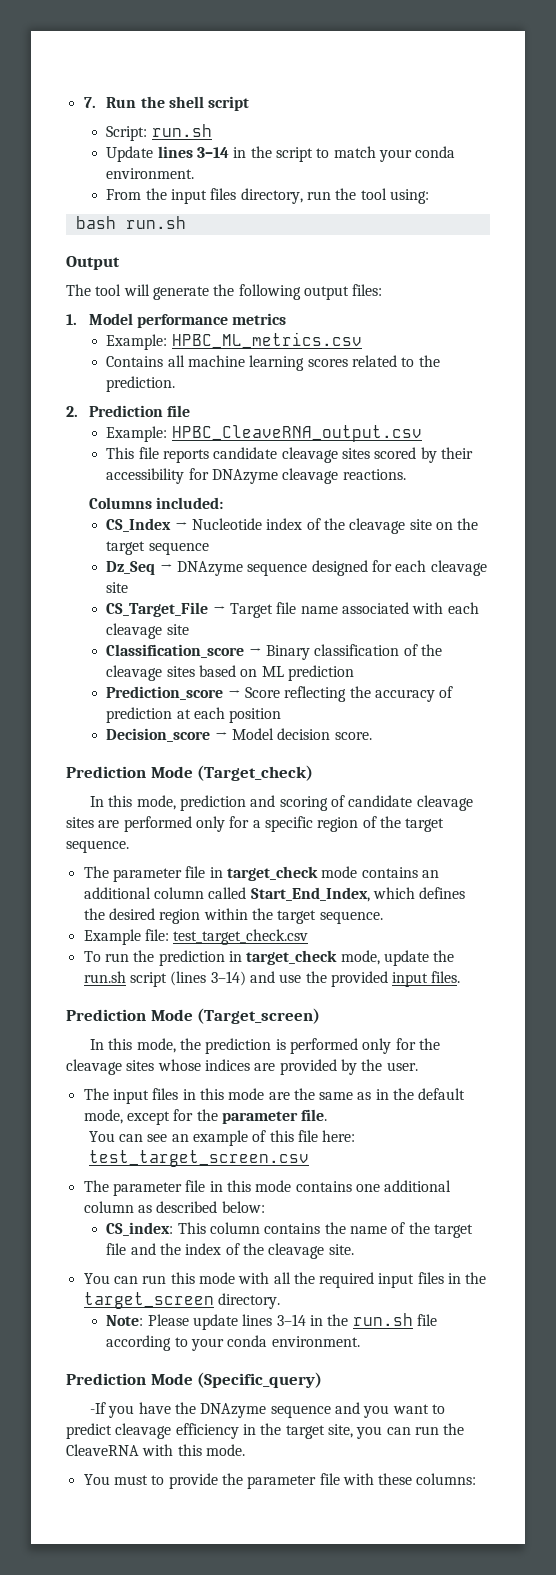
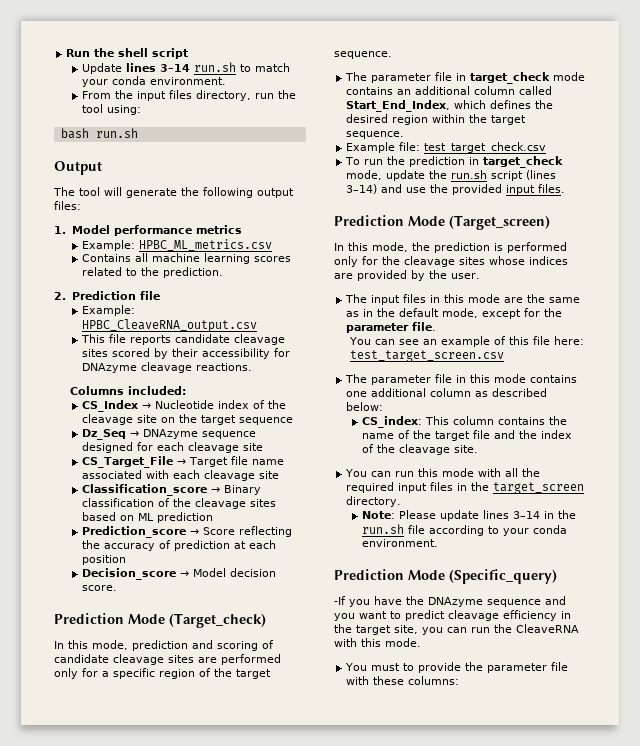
[83,97,96,108] 7. -> (66, 53) none
[106,124,212,141] // Script: run.sh -> (189, 53) none
[233,146,314,162] in the script -> [193,62,236,72] run.sh

